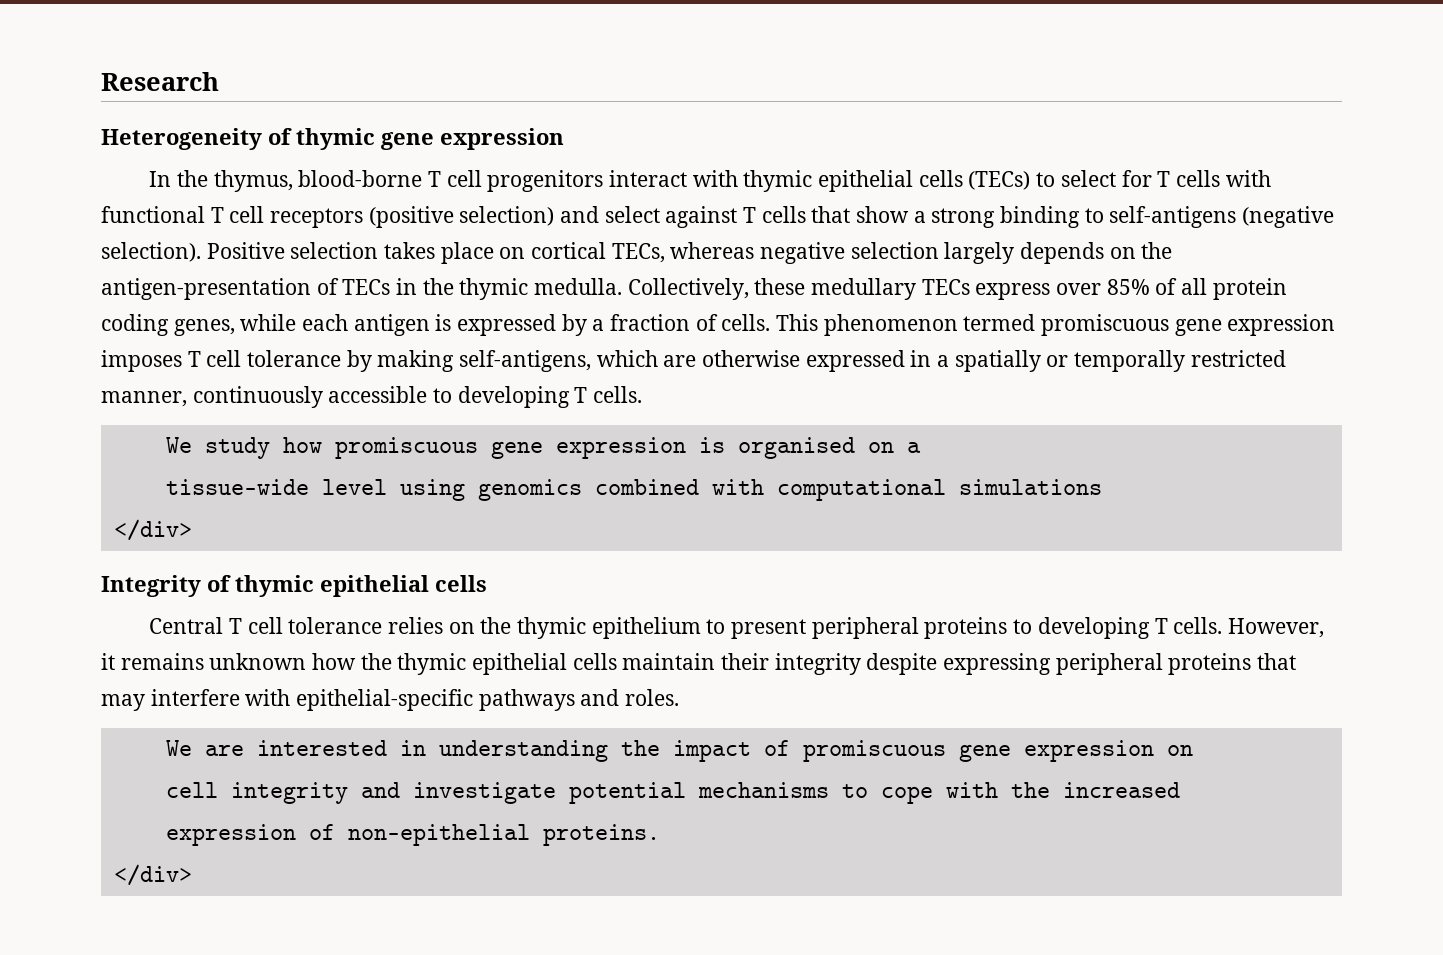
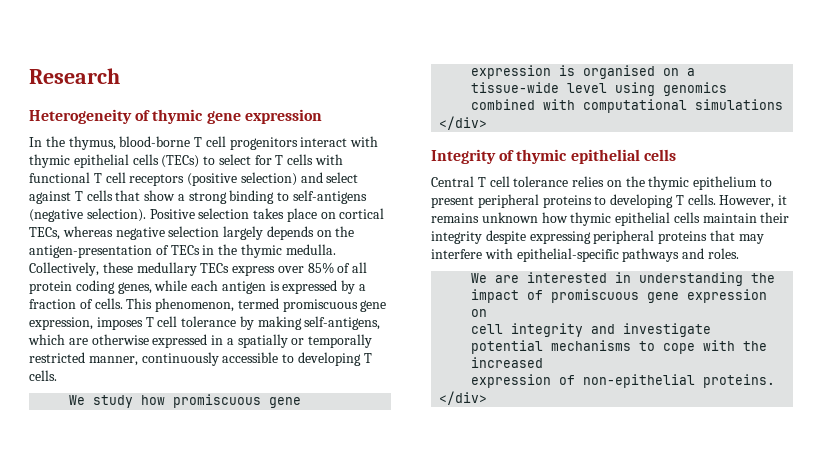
[823,314,958,336] phenomenon -> [155,298,235,312] phenomenon,
[1227,314,1336,336] expression -> [29,317,93,330] expression,
[360,653,392,670] the -> (568, 217) none

